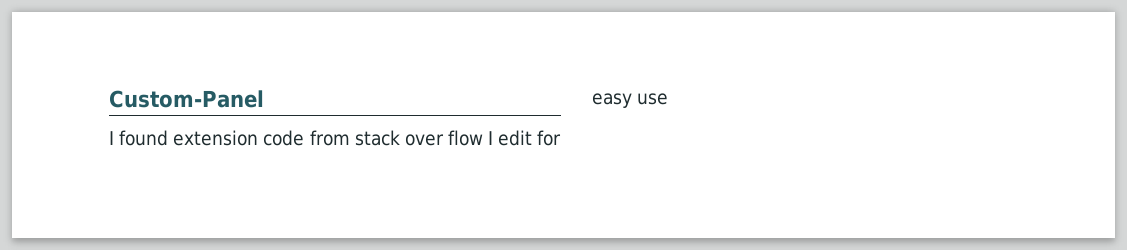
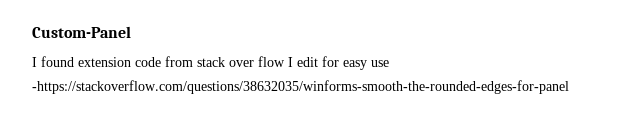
(669, 99) none -> [32,80,569,94] -https://stackoverflow.com/questions/38632035/winforms-smooth-the-rounded-edges-for-panel

